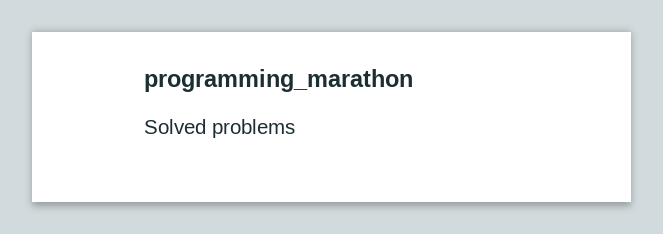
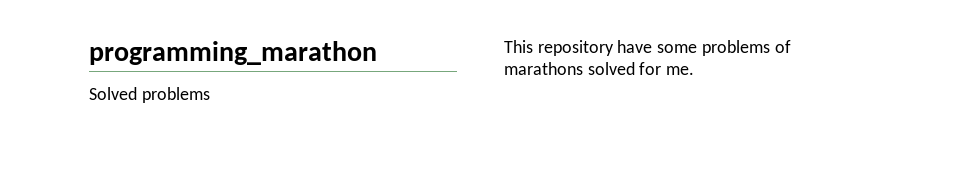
(295, 128) none -> [504,40,791,56] [504,62,695,75] // This repository have some problems of marathons solved for me.

